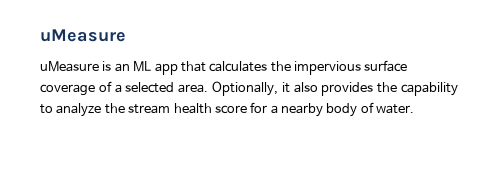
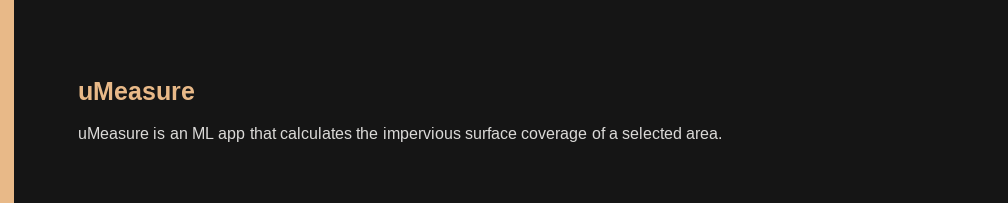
[212,81,459,96] [40,102,415,117] Optionally, it also provides the capability to analyze the stream health score for a nearby body of water. -> (723, 134) none

